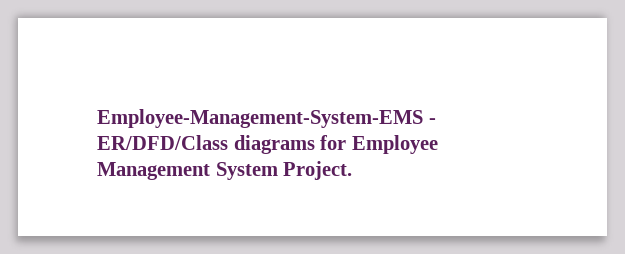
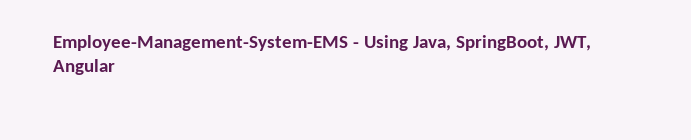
[97,135,438,154] [97,161,353,180] ER/DFD/Class diagrams for Employee Management System Project. -> [363,35,591,51] [53,59,115,75] Using Java, SpringBoot, JWT, Angular

